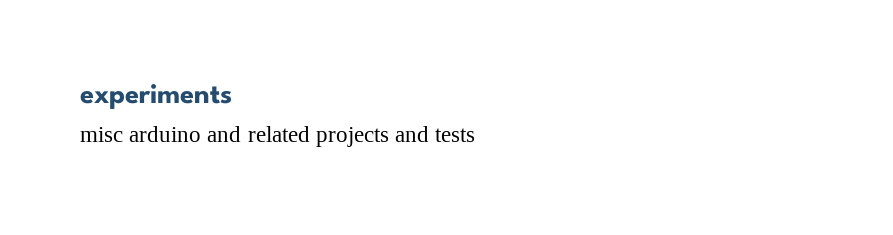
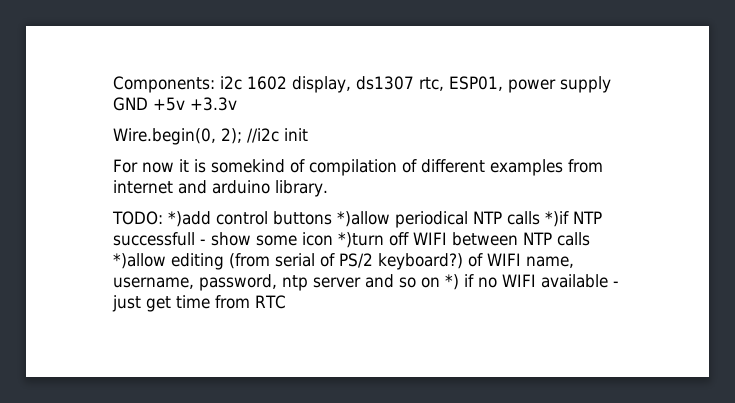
[80,84,232,109] [80,126,476,147] experiments // misc arduino and related projects and tests -> [113,76,611,93] [113,97,237,111] [113,128,308,145] [113,159,603,176] [113,180,328,197] [112,211,602,228] [113,232,590,248] [113,253,574,270] [113,274,619,291] [112,295,286,312] Components: i2c 1602 display, ds1307 rtc, ESP01, power supply GND +5v +3.3v // Wire.begin(0, 2); //i2c init // For now it is somekind of compilation of different examples from internet and arduino library. // TODO: *)add control buttons *)allow periodical NTP calls *)if NTP successfull - show some icon *)turn off WIFI between NTP calls *)allow editing (from serial of PS/2 keyboard?) of WIFI name, username, password, ntp server and so on *) if no WIFI available - just get time from RTC

